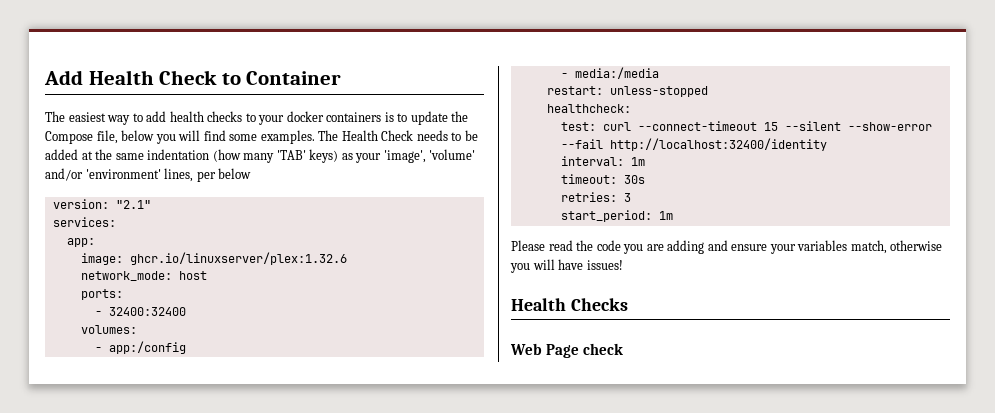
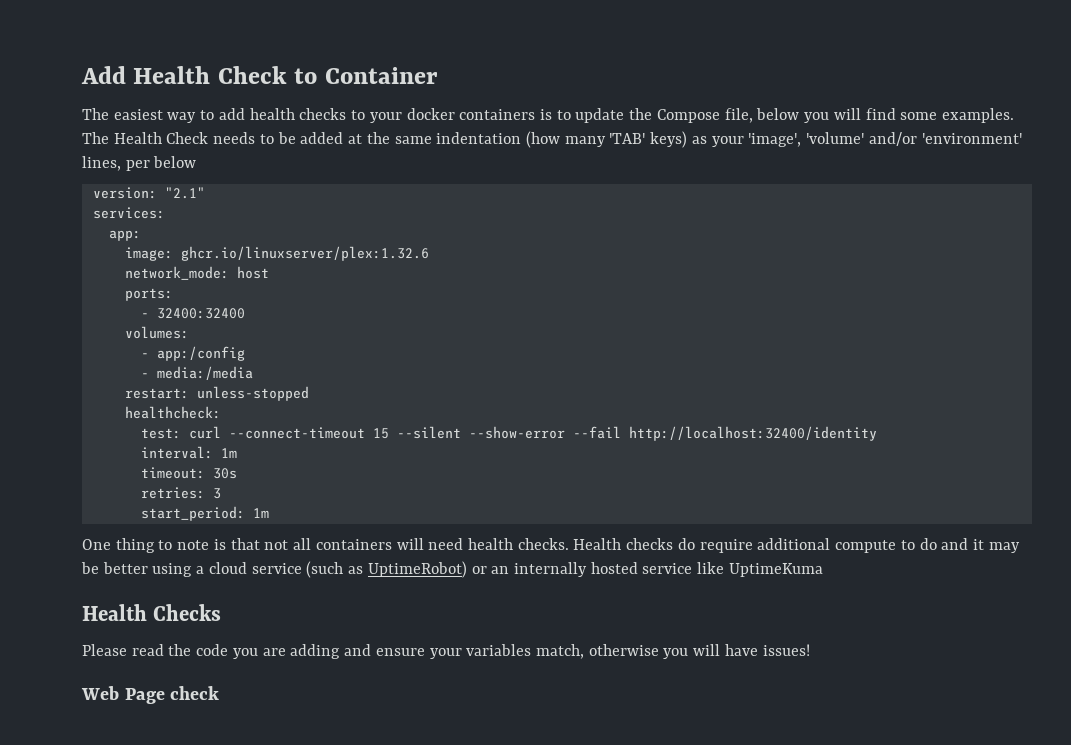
(673, 215) none -> [82,538,1020,553] [81,561,823,578] [82,604,222,621] // One thing to note is that not all containers will need health checks. Health checks do require additional compute to do and it may be better using a cloud service (such as UptimeRobot) or an internally hosted service like UptimeKuma // Health Checks
[511,298,628,311] // Health Checks -> (810, 650) none

